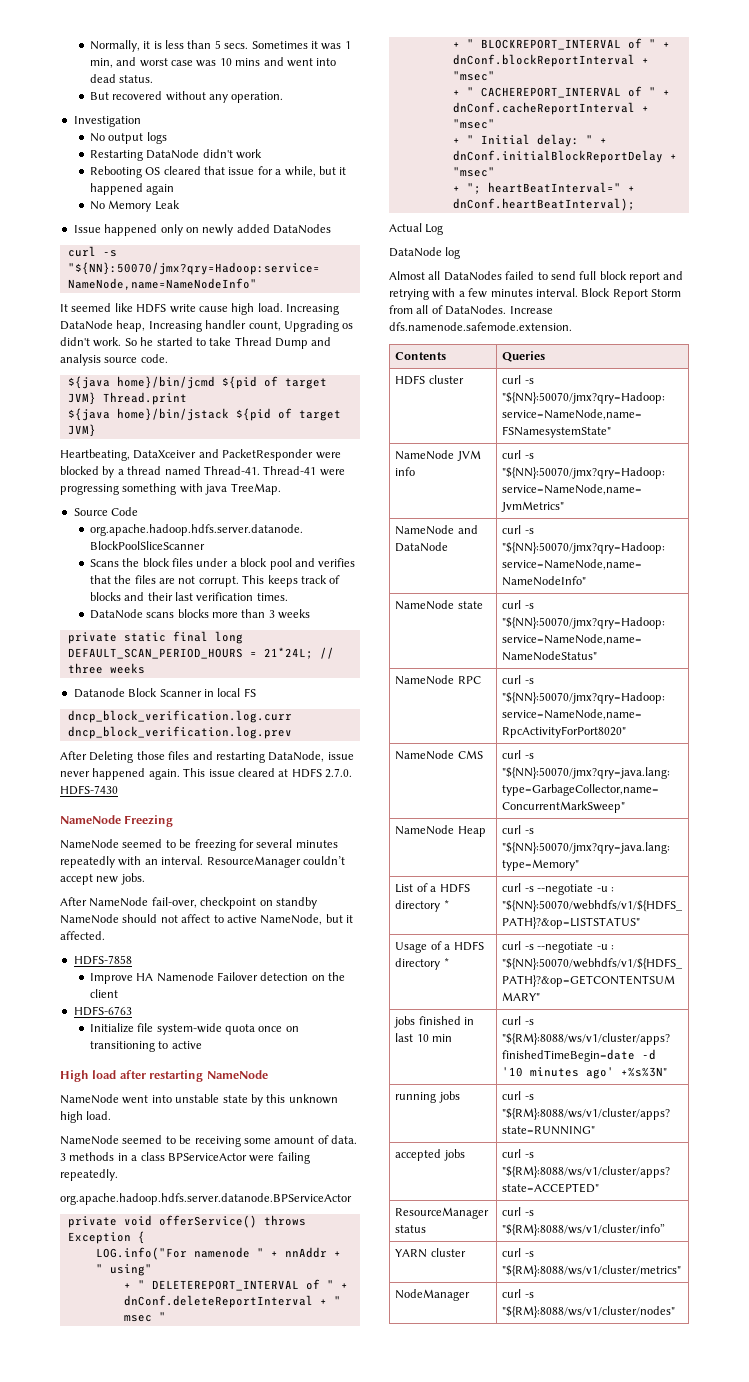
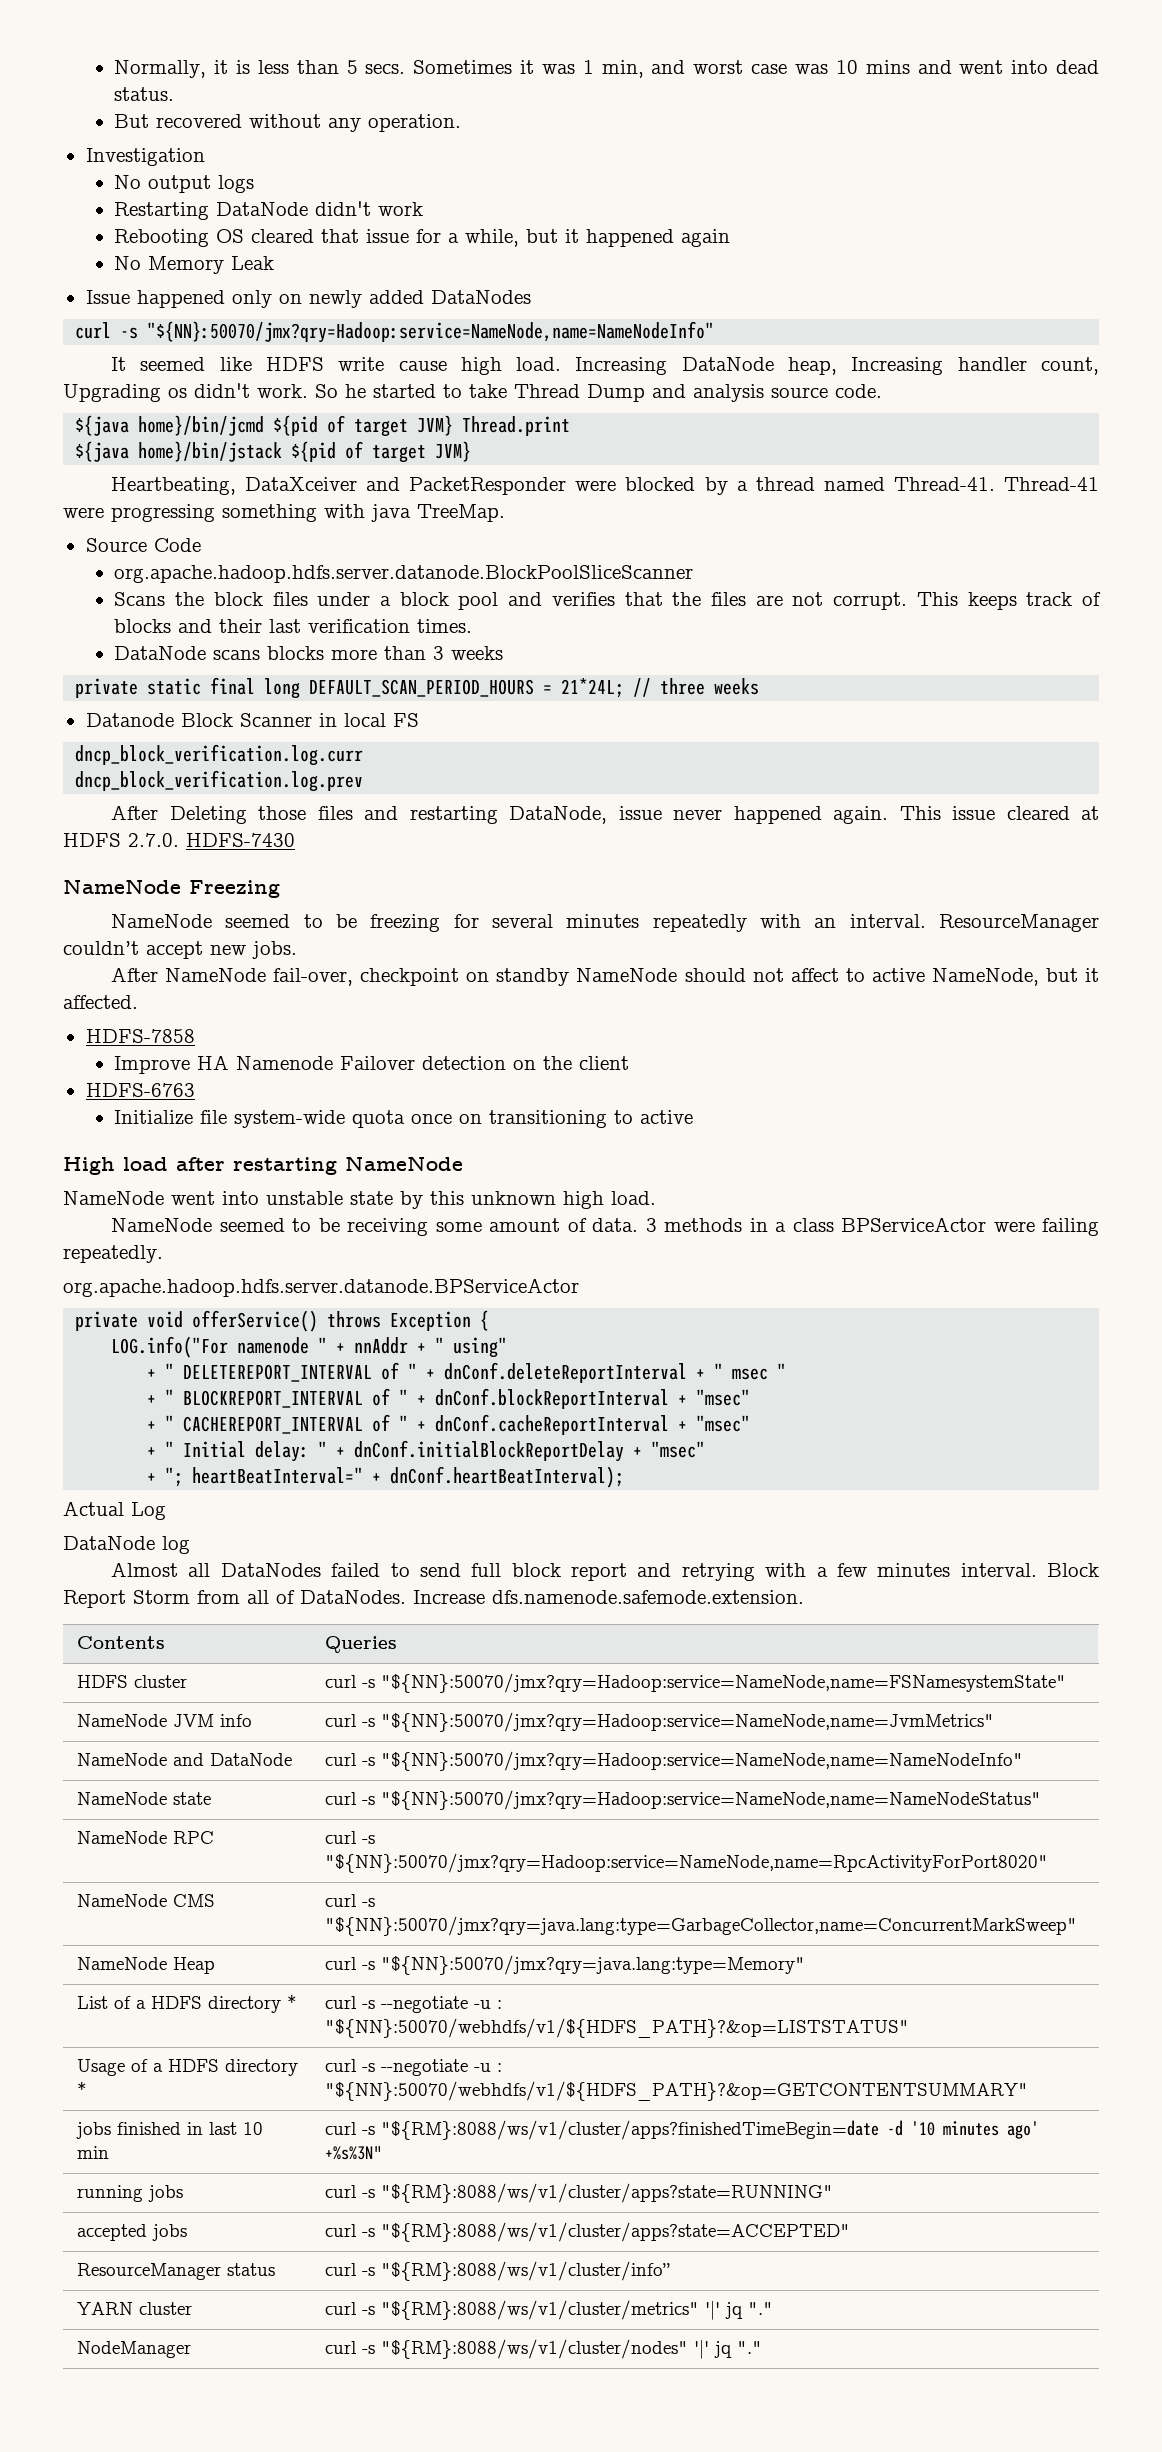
(682, 1271) none -> [704,2300,773,2320] '|' jq "."
(676, 1312) none -> [693,2339,762,2359] '|' jq "."

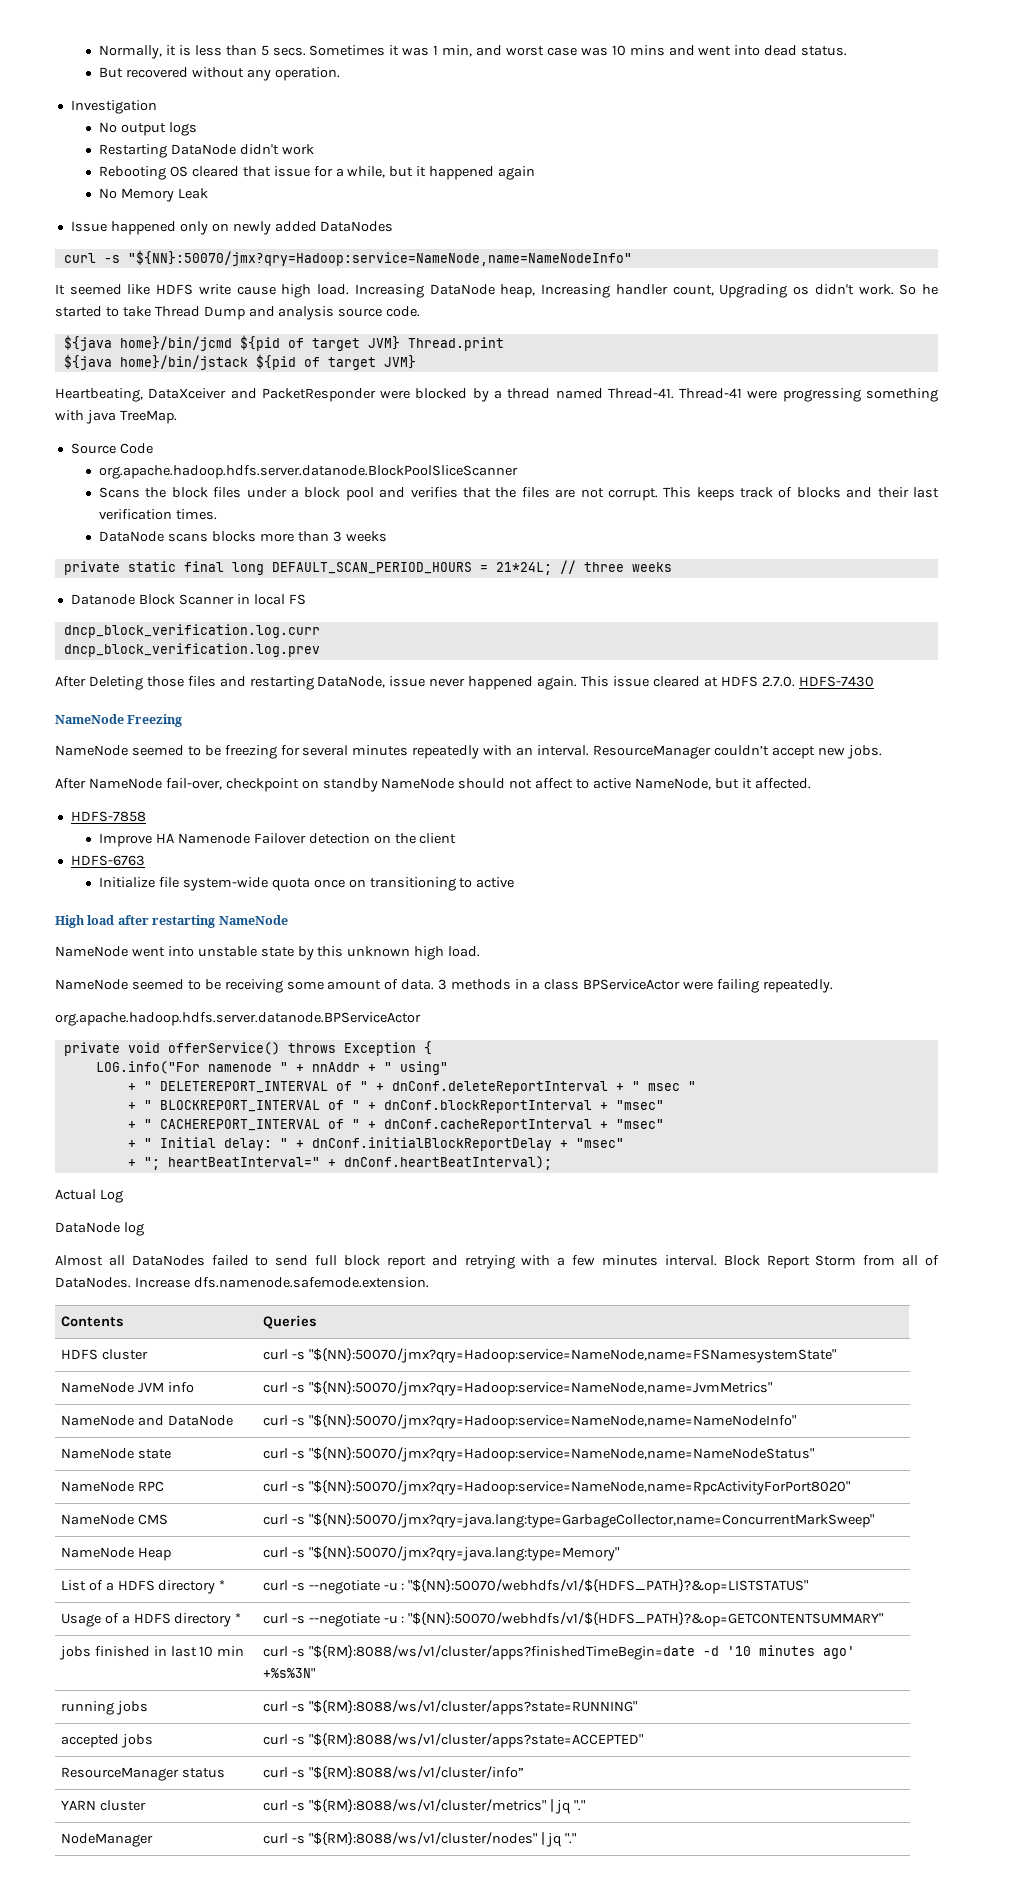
[704,2300,720,2320] '|' -> [549,1799,554,1812] |
[693,2339,709,2359] '|' -> [540,1832,545,1845] |

